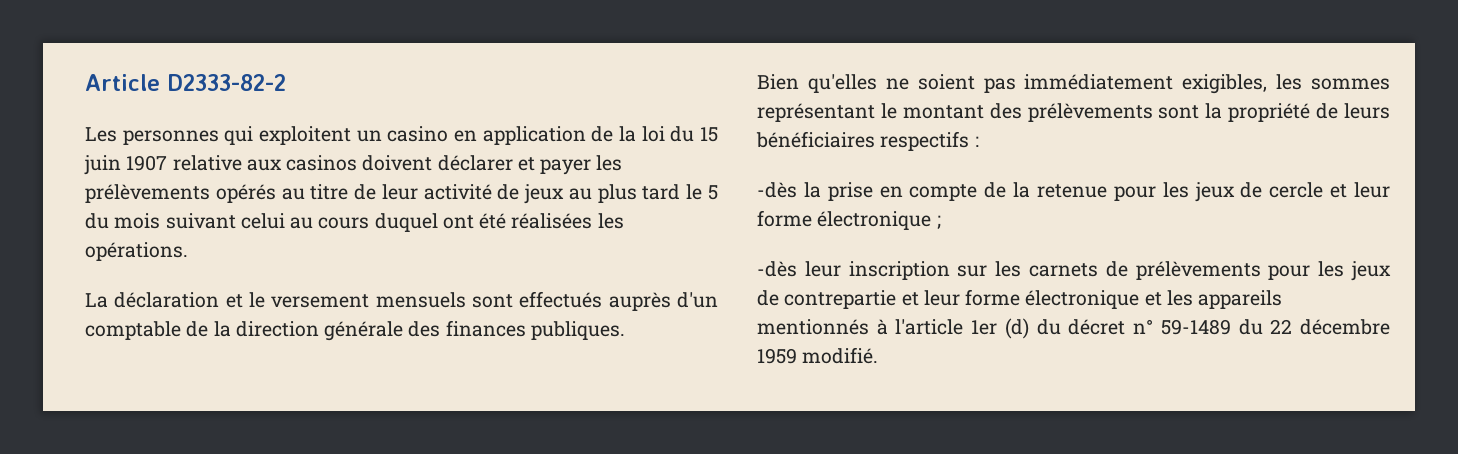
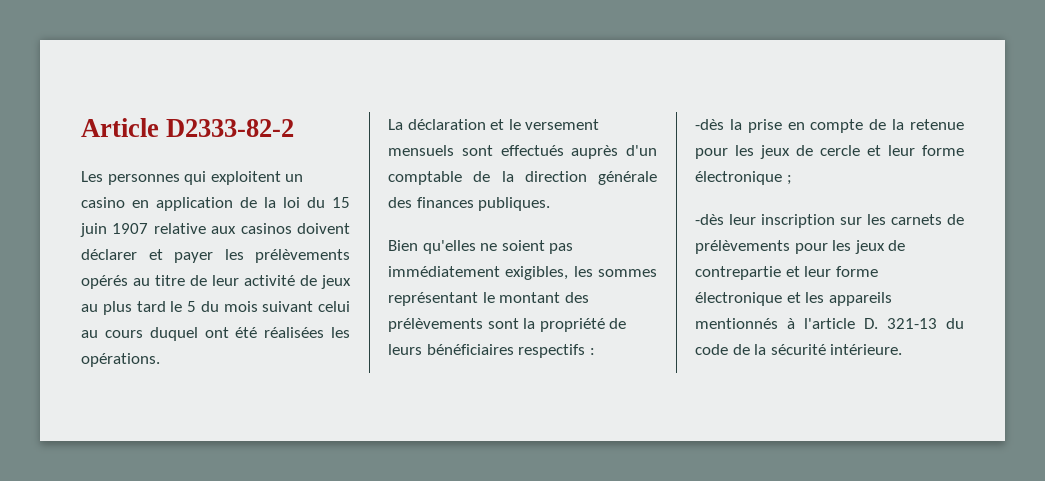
[971,318,1390,339] [757,347,879,364] 1er (d) du décret n° 59-1489 du 22 décembre 1959 modifié. -> [864,318,964,329] [695,344,903,355] D. 321-13 du code de la sécurité intérieure.

